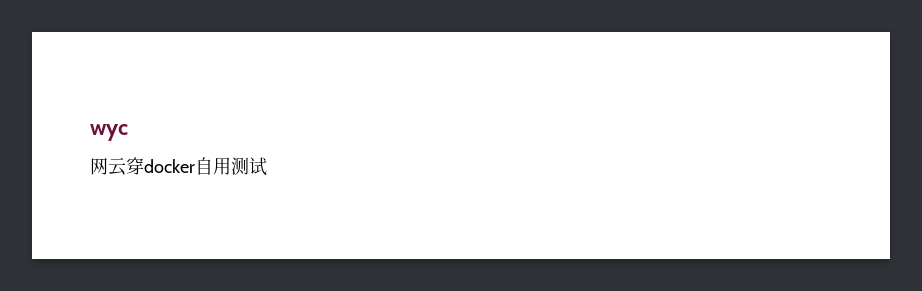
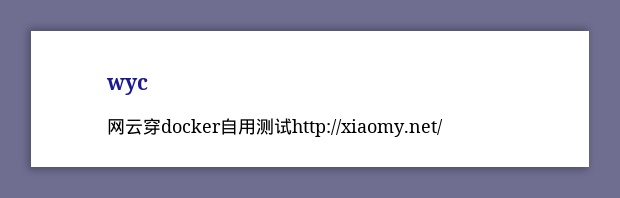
(267, 166) none -> [292,119,443,137] http://xiaomy.net/

